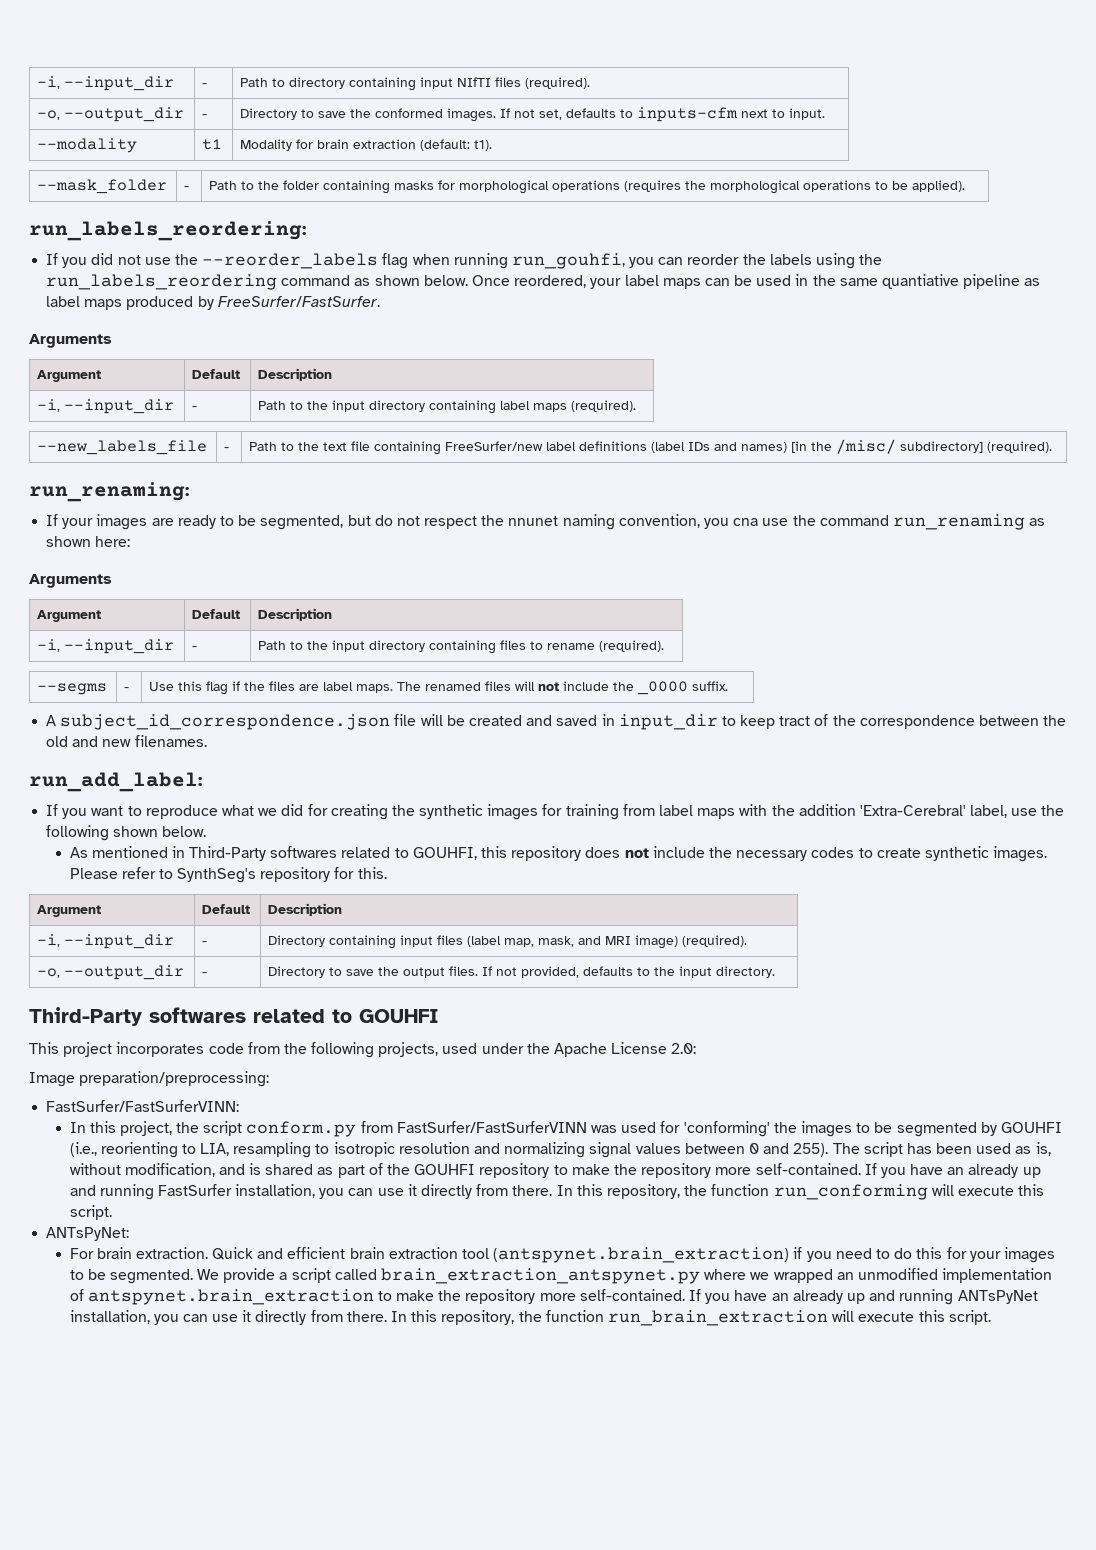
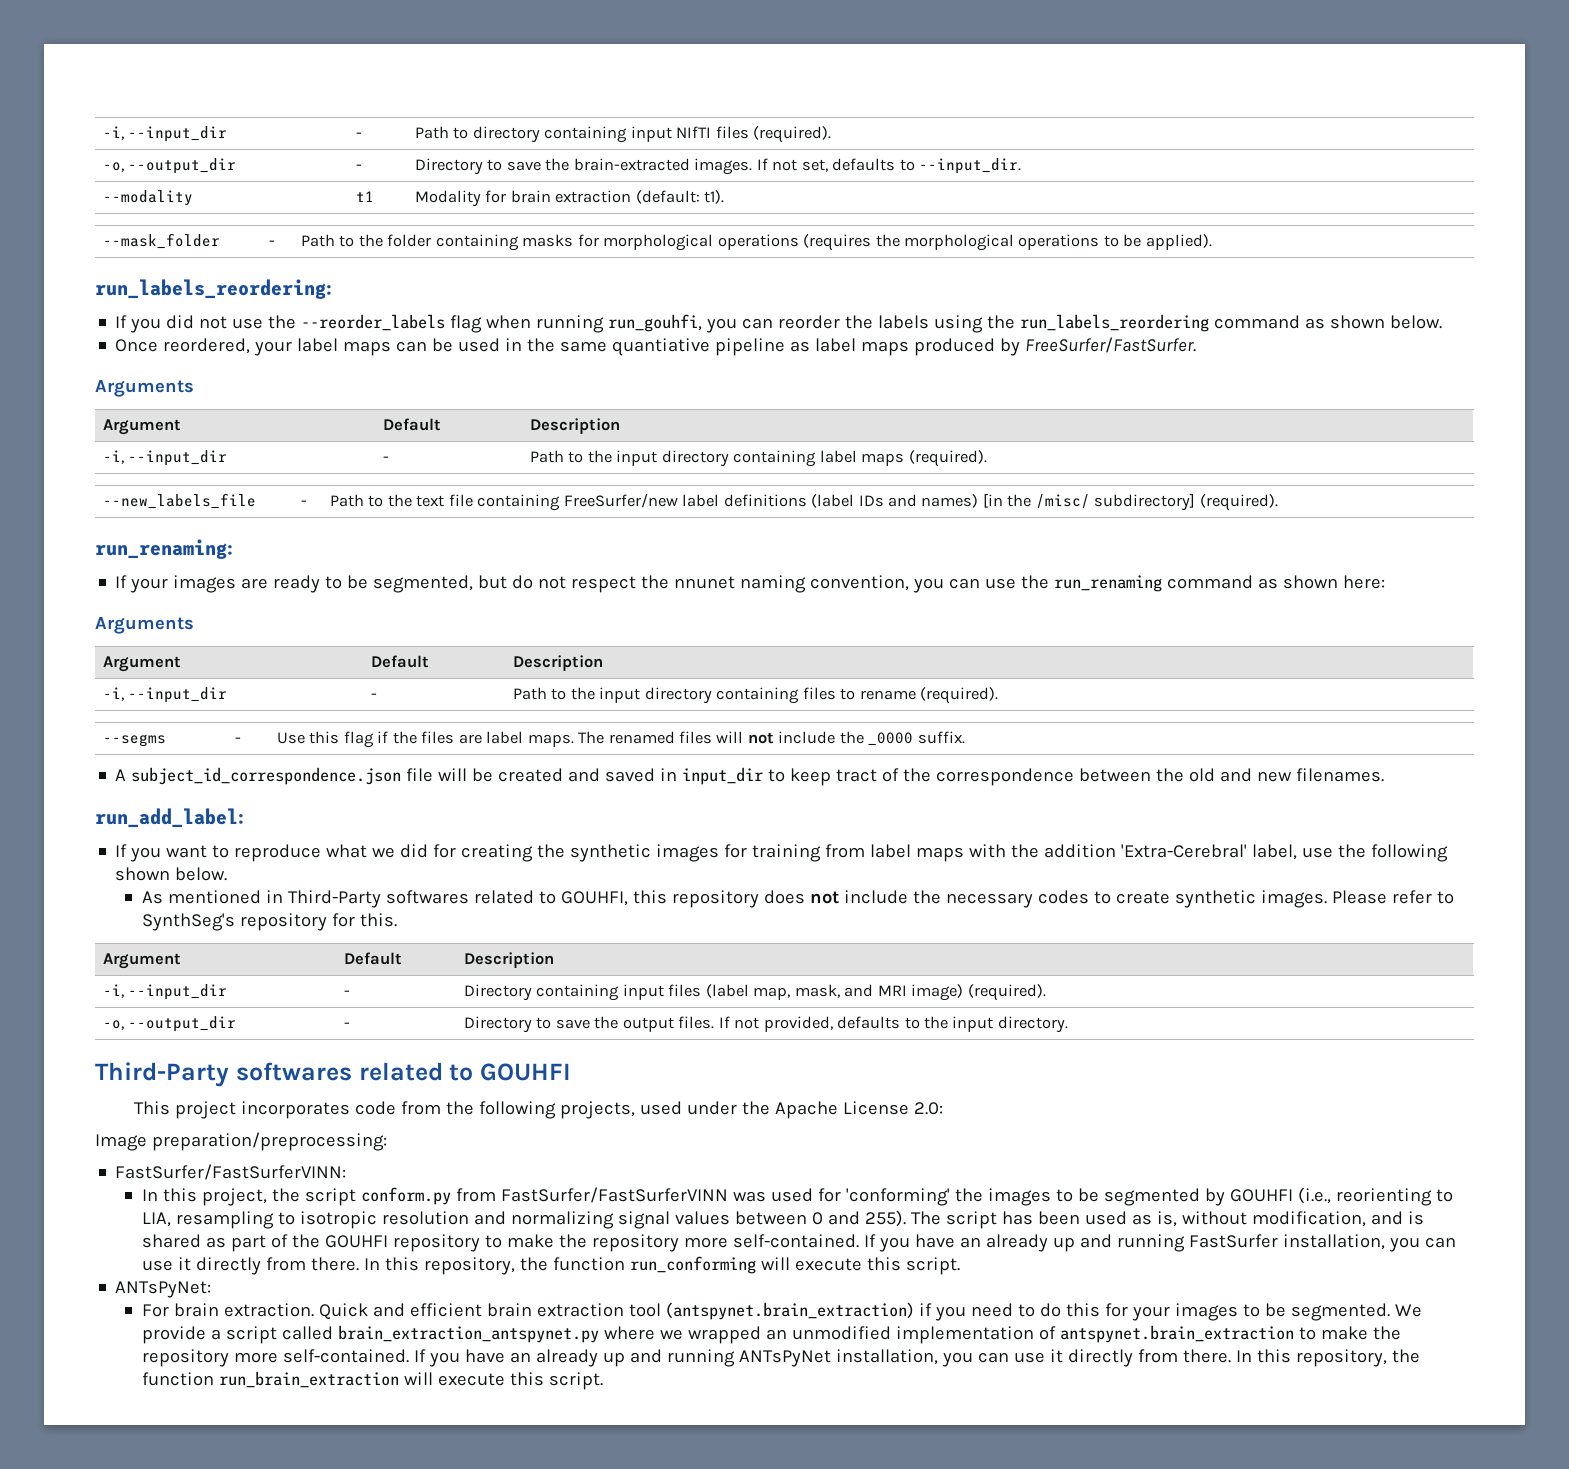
[375,108,444,118] conformed -> [573,158,690,171] brain-extracted
[637,107,826,122] inputs-cfm next to input. -> [919,158,1022,174] --input_dir.
(468, 280) none -> (1443, 322) //
[733,514,1025,530] cna use the command run_renaming -> [949,575,1254,592] can use the run_renaming command

